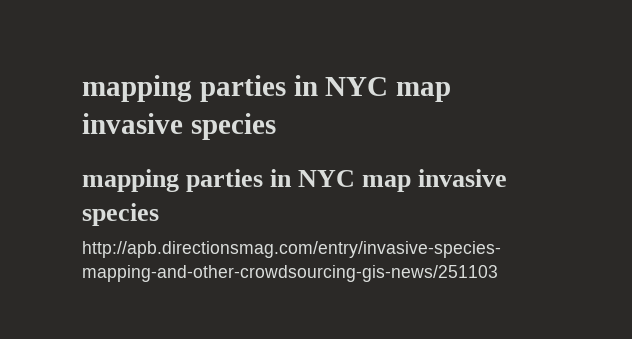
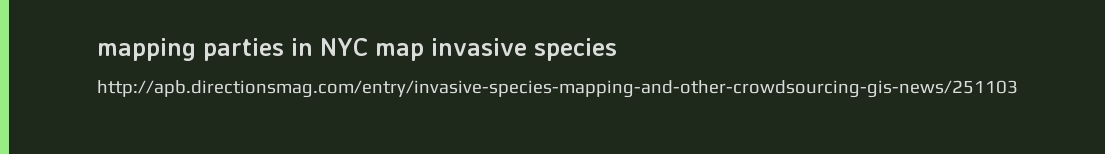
[82,75,452,102] [82,113,276,140] [82,169,508,192] [82,203,159,226] mapping parties in NYC map invasive species // mapping parties in NYC map invasive species -> [97,38,617,61] mapping parties in NYC map invasive species

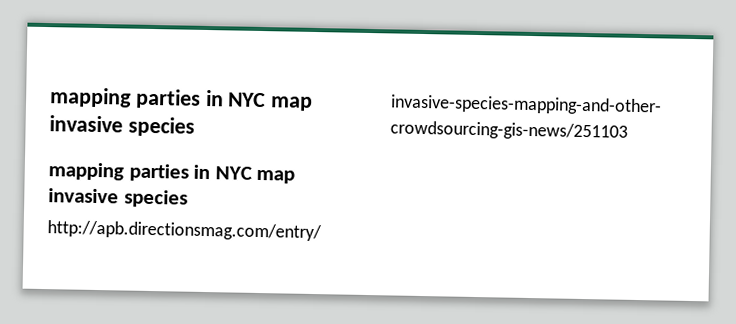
[97,38,617,61] mapping parties in NYC map invasive species -> [49,87,314,111] [49,115,195,137] [48,162,296,184] [48,188,188,208] mapping parties in NYC map invasive species // mapping parties in NYC map invasive species

